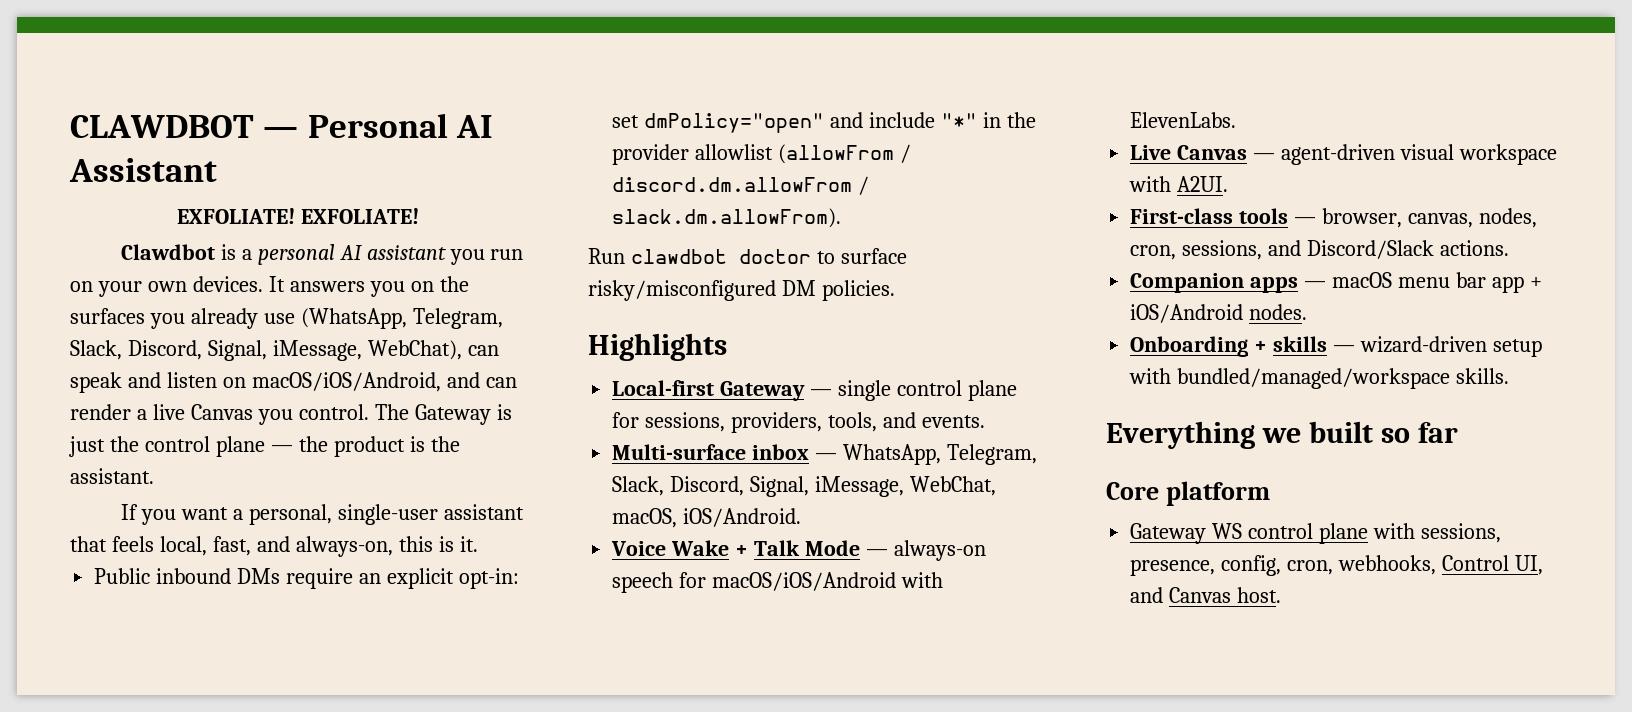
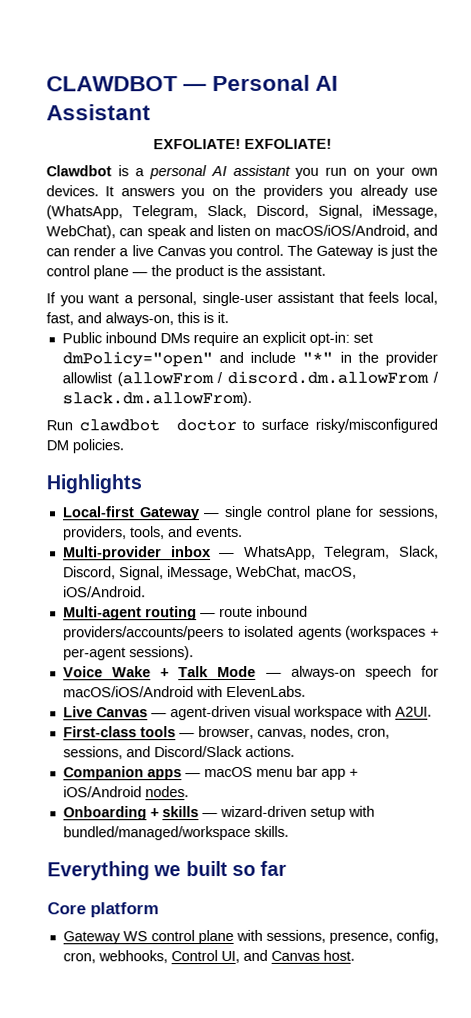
[70,308,145,324] surfaces -> [262,184,323,199] providers
[612,444,747,460] Multi-surface -> [62,546,162,561] Multi-provider
(802, 517) none -> [62,605,308,621] [62,625,440,641] [62,646,194,661] // Multi-agent routing — route inbound providers/accounts/peers to isolated agents (workspaces + per-agent sessions).

